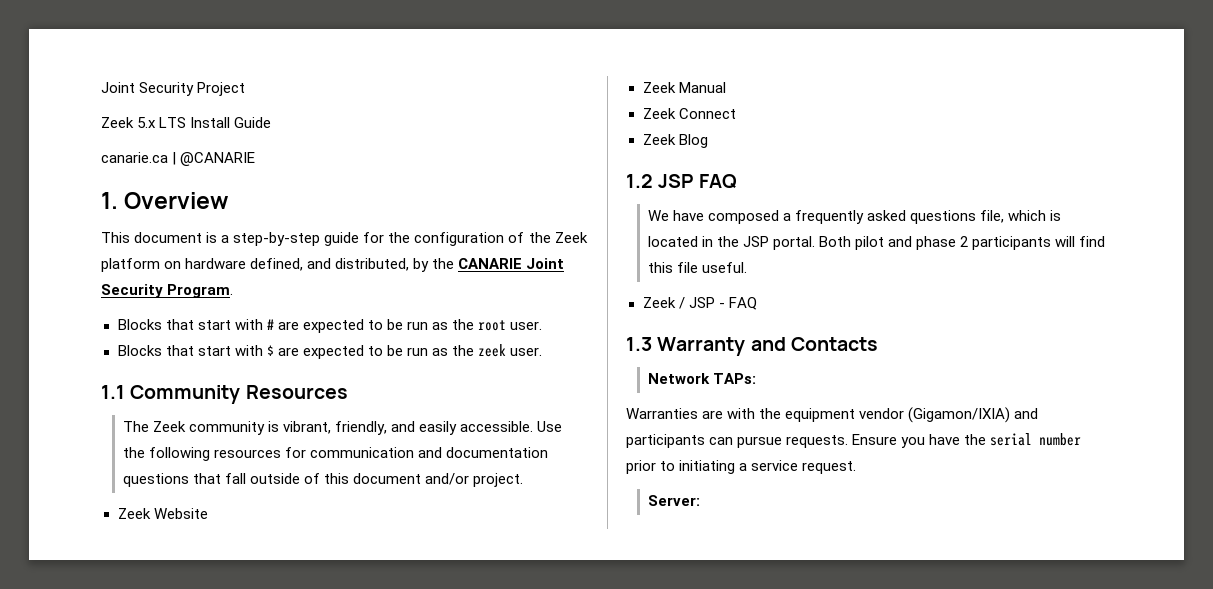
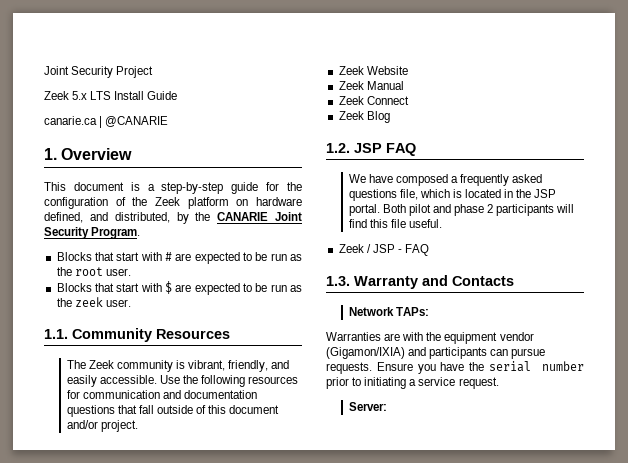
[101,385,125,399] 1.1 -> [44,329,68,339] 1.1.
[626,174,653,188] 1.2 -> [326,143,350,153] 1.2.
[626,337,652,351] 1.3 -> [326,276,350,286] 1.3.

